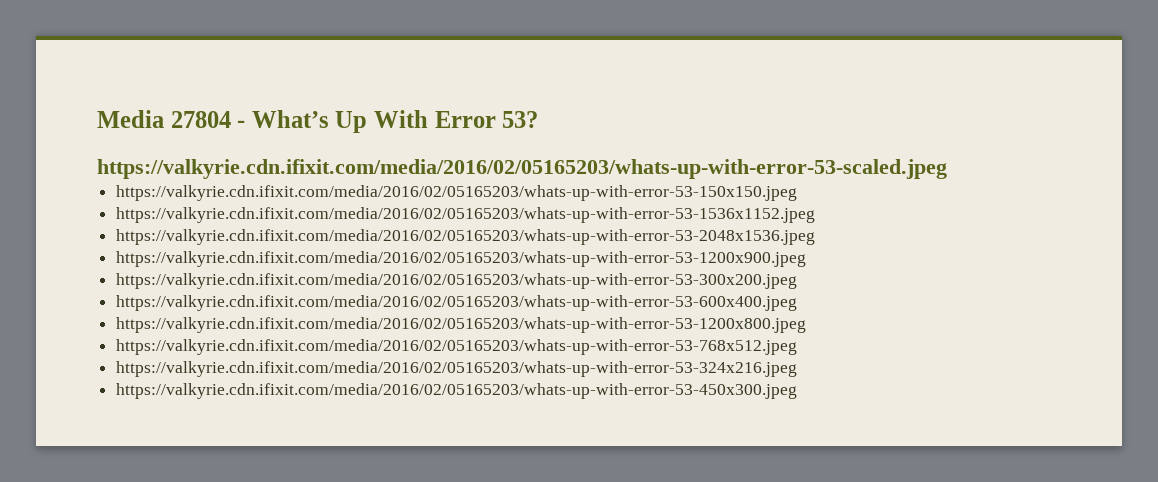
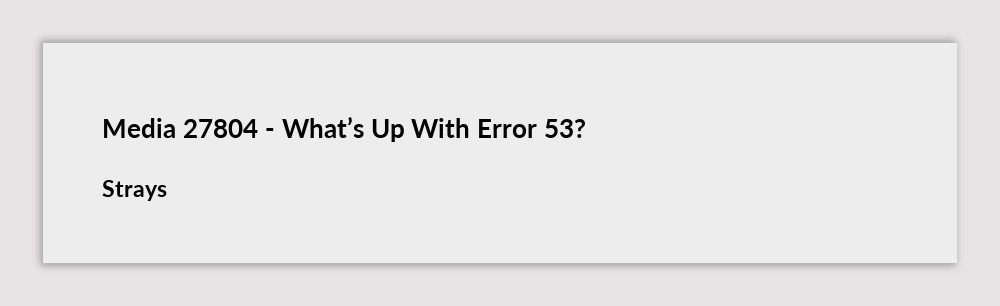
[97,159,947,179] [116,185,798,201] [116,207,816,223] [116,229,816,245] [116,251,807,267] [116,273,798,289] [116,295,798,311] [116,317,807,333] [116,339,798,355] [116,361,798,377] [116,383,798,399] https://valkyrie.cdn.ifixit.com/media/2016/02/05165203/whats-up-with-error-53-scaled.jpeg // https://valkyrie.cdn.ifixit.com/media/2016/02/05165203/whats-up-with-error-53-150x150.jpeg // https://valkyrie.cdn.ifixit.com/media/2016/02/05165203/whats-up-with-error-53-1536x1152.jpeg // https://valkyrie.cdn.ifixit.com/media/2016/02/05165203/whats-up-with-error-53-2048x1536.jpeg // https://valkyrie.cdn.ifixit.com/media/2016/02/05165203/whats-up-with-error-53-1200x900.jpeg // https://valkyrie.cdn.ifixit.com/media/2016/02/05165203/whats-up-with-error-53-300x200.jpeg // https://valkyrie.cdn.ifixit.com/media/2016/02/05165203/whats-up-with-error-53-600x400.jpeg // https://valkyrie.cdn.ifixit.com/media/2016/02/05165203/whats-up-with-error-53-1200x800.jpeg // https://valkyrie.cdn.ifixit.com/media/2016/02/05165203/whats-up-with-error-53-768x512.jpeg // https://valkyrie.cdn.ifixit.com/media/2016/02/05165203/whats-up-with-error-53-324x216.jpeg // https://valkyrie.cdn.ifixit.com/media/2016/02/05165203/whats-up-with-error-53-450x300.jpeg -> [102,180,167,201] Strays

